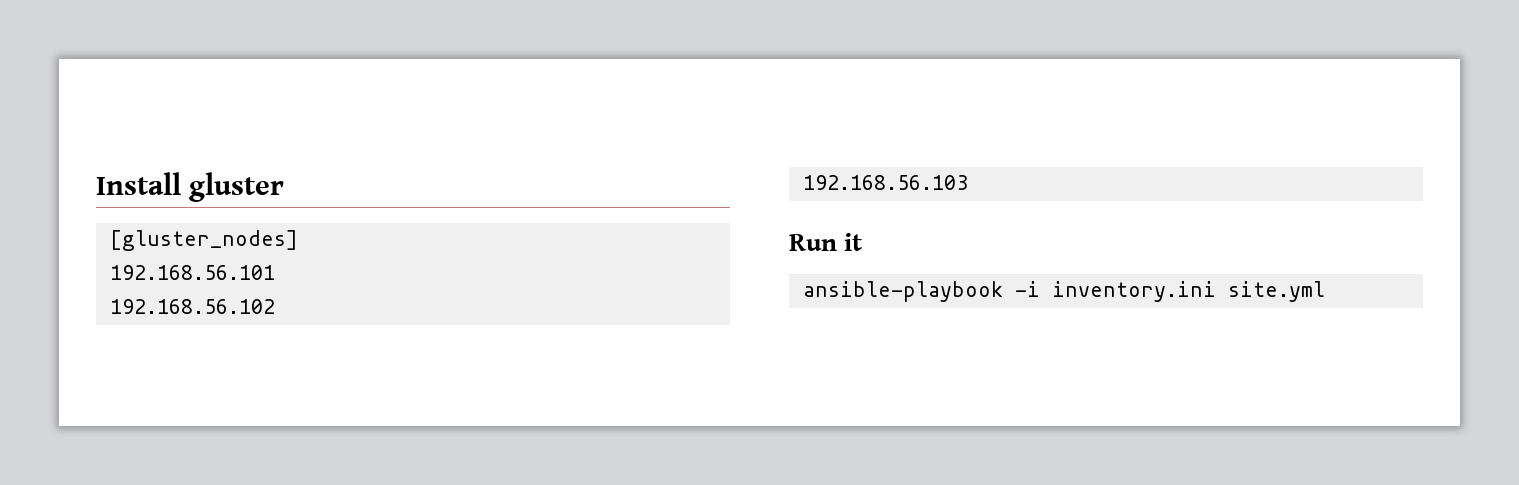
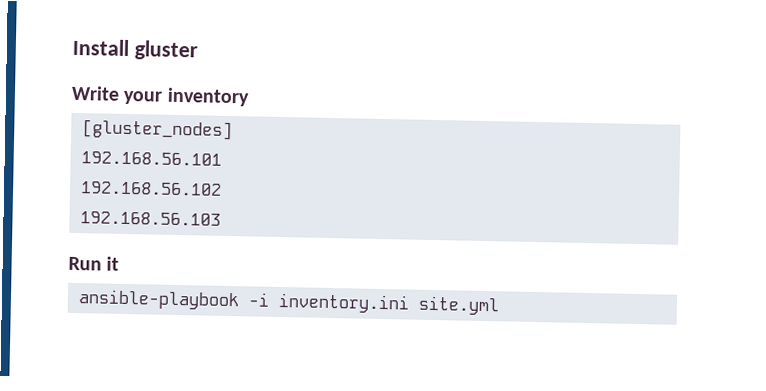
(285, 187) none -> [71,85,250,107] // Write your inventory

